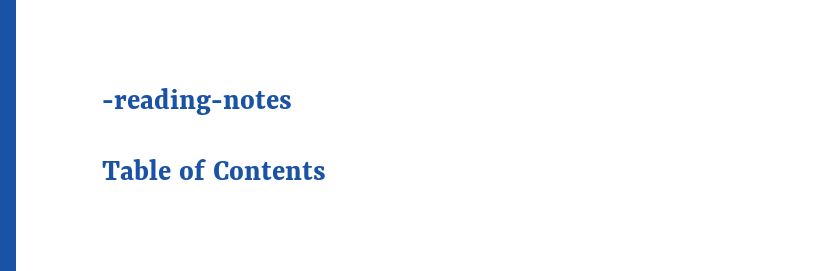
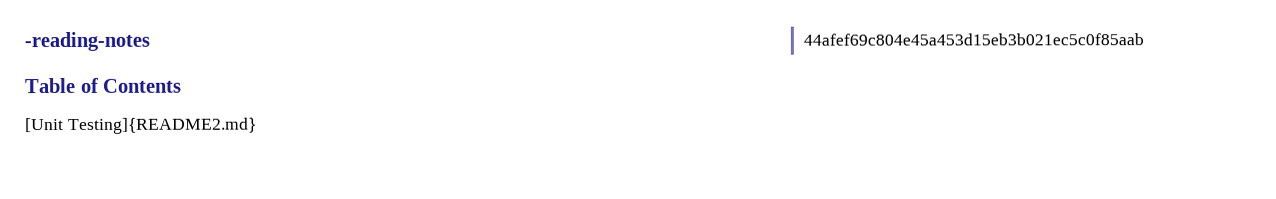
(327, 170) none -> [25,117,257,134] [802,33,1144,46] // [Unit Testing]{README2.md} // 44afef69c804e45a453d15eb3b021ec5c0f85aab

